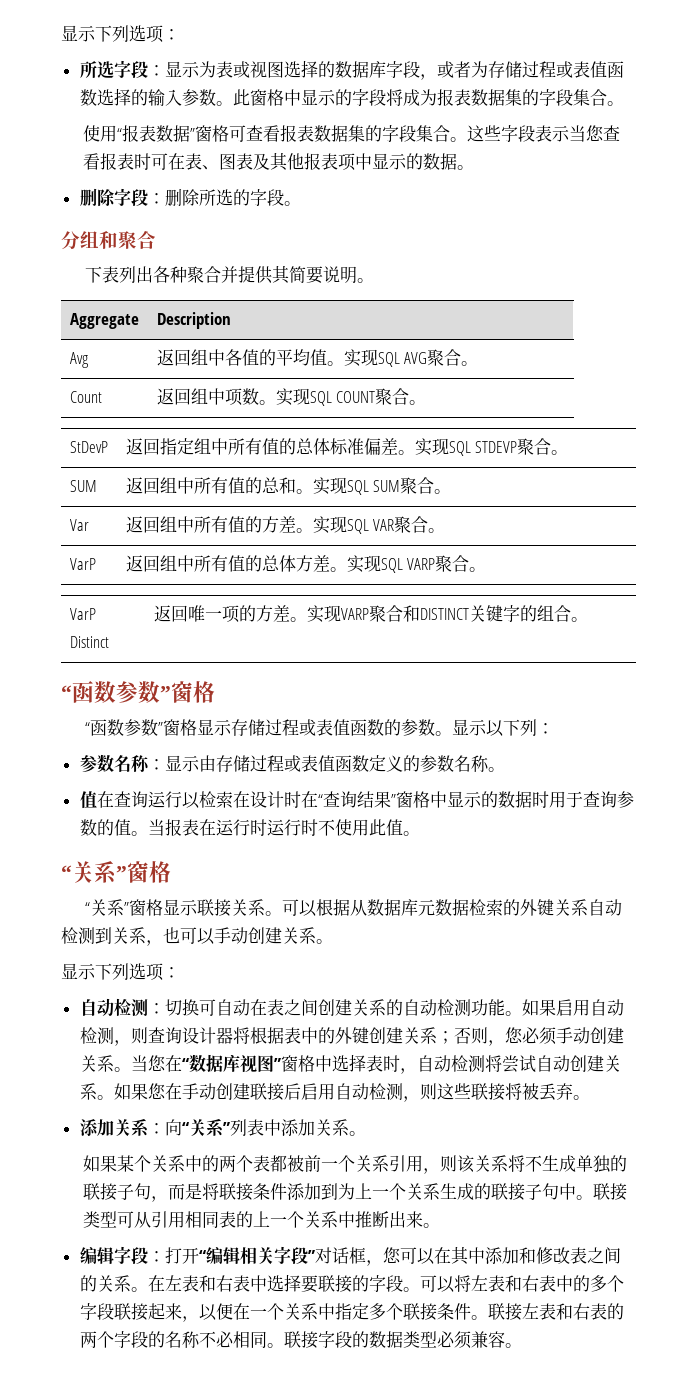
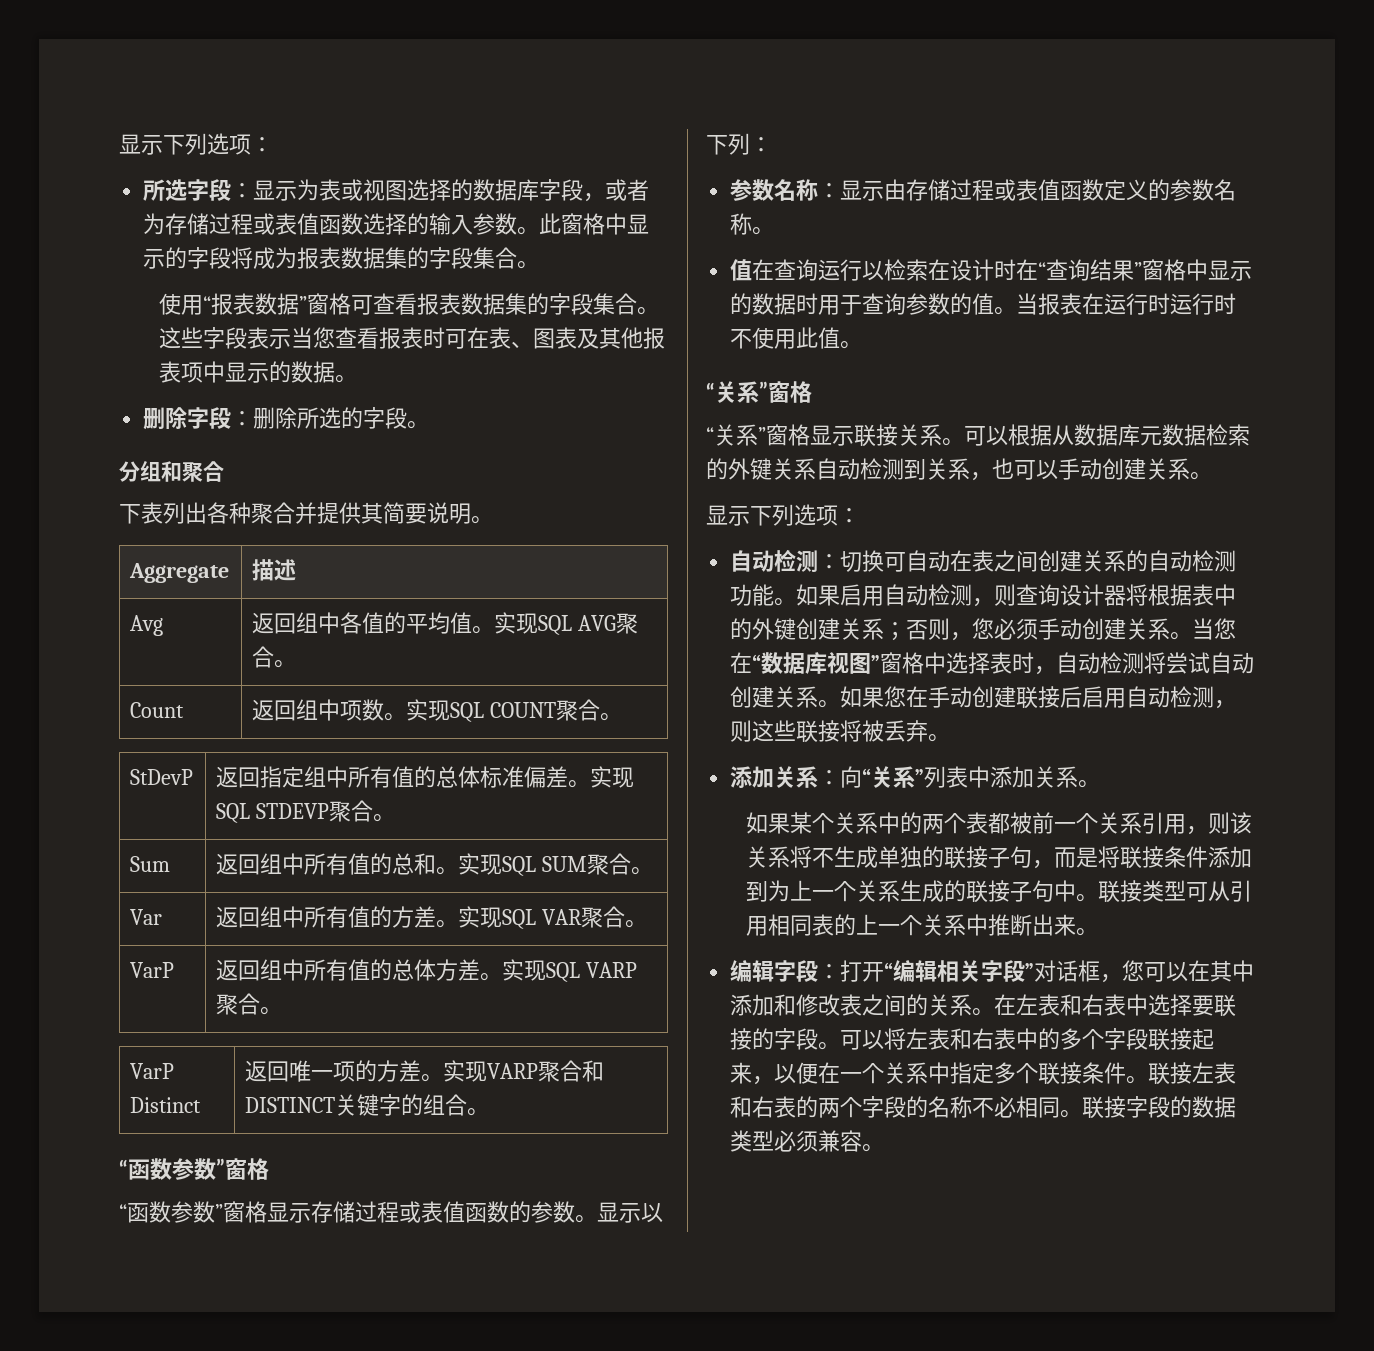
[156,312,231,329] Description -> [252,559,297,581] 描述
[69,480,97,492] SUM -> [130,856,171,872] Sum

